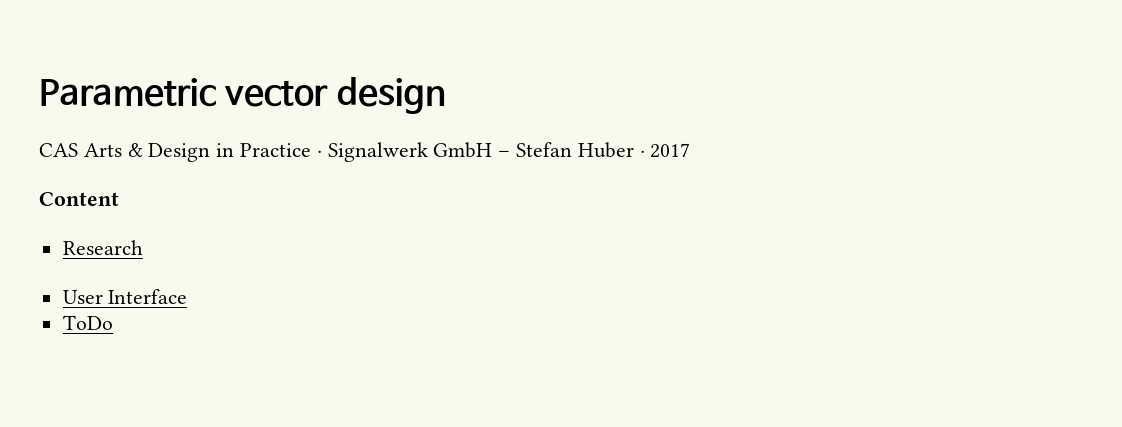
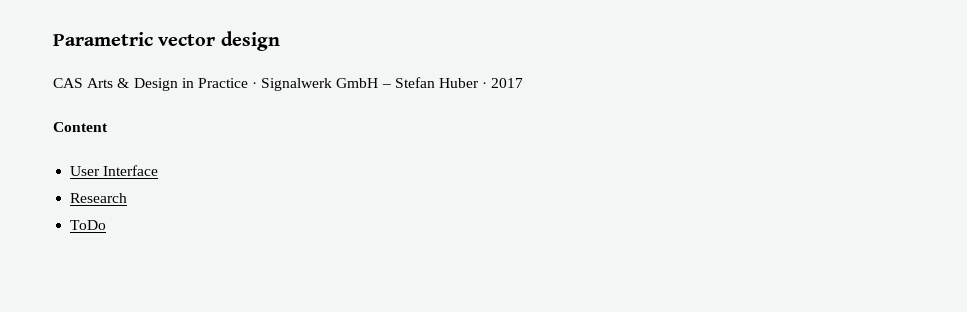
[62,240,143,255] // Research -> (108, 127) none
(188, 296) none -> [70,193,128,203] // Research

